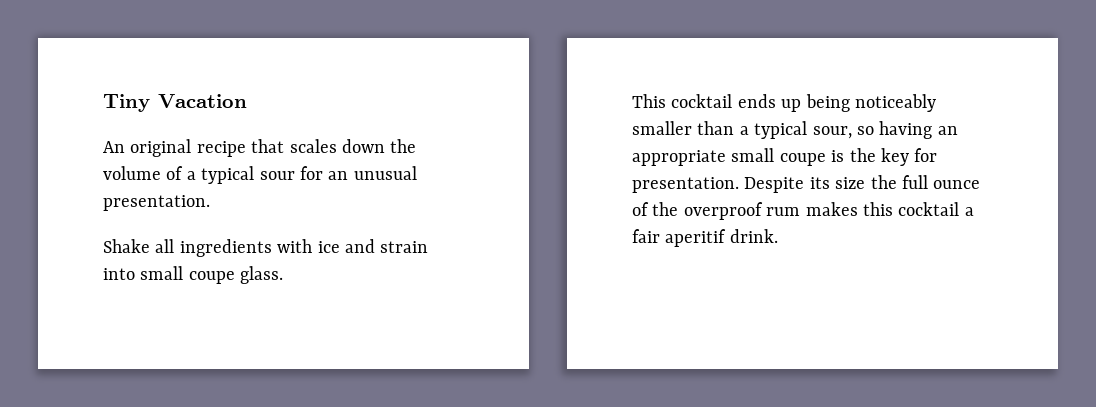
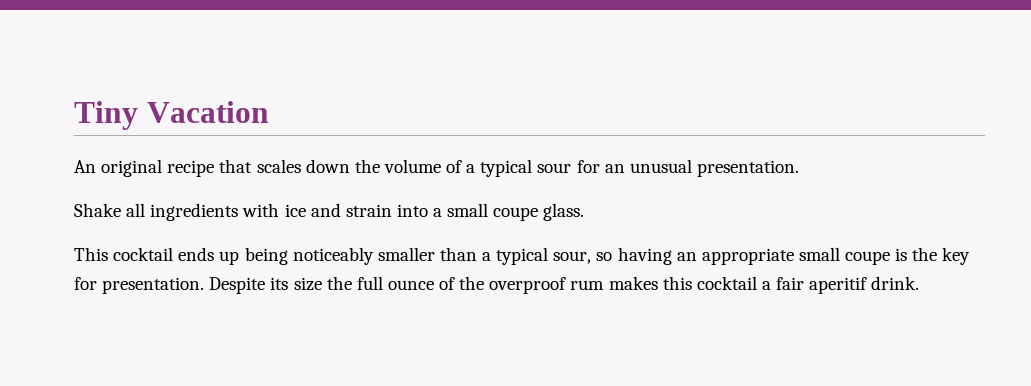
(135, 274) none -> [433,208,443,217] a

